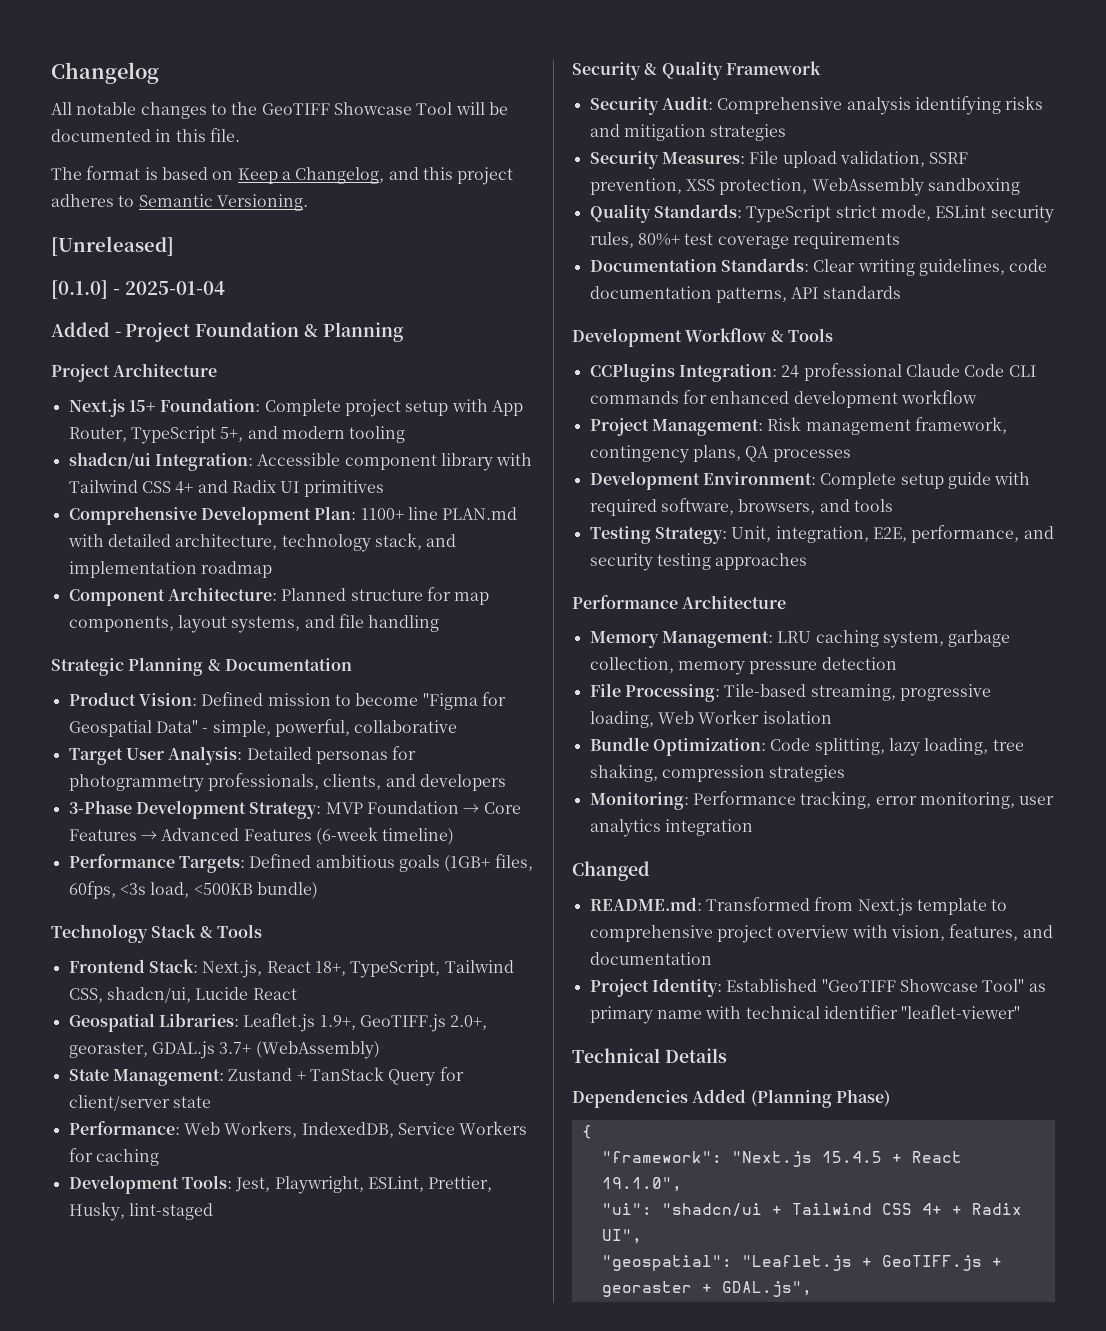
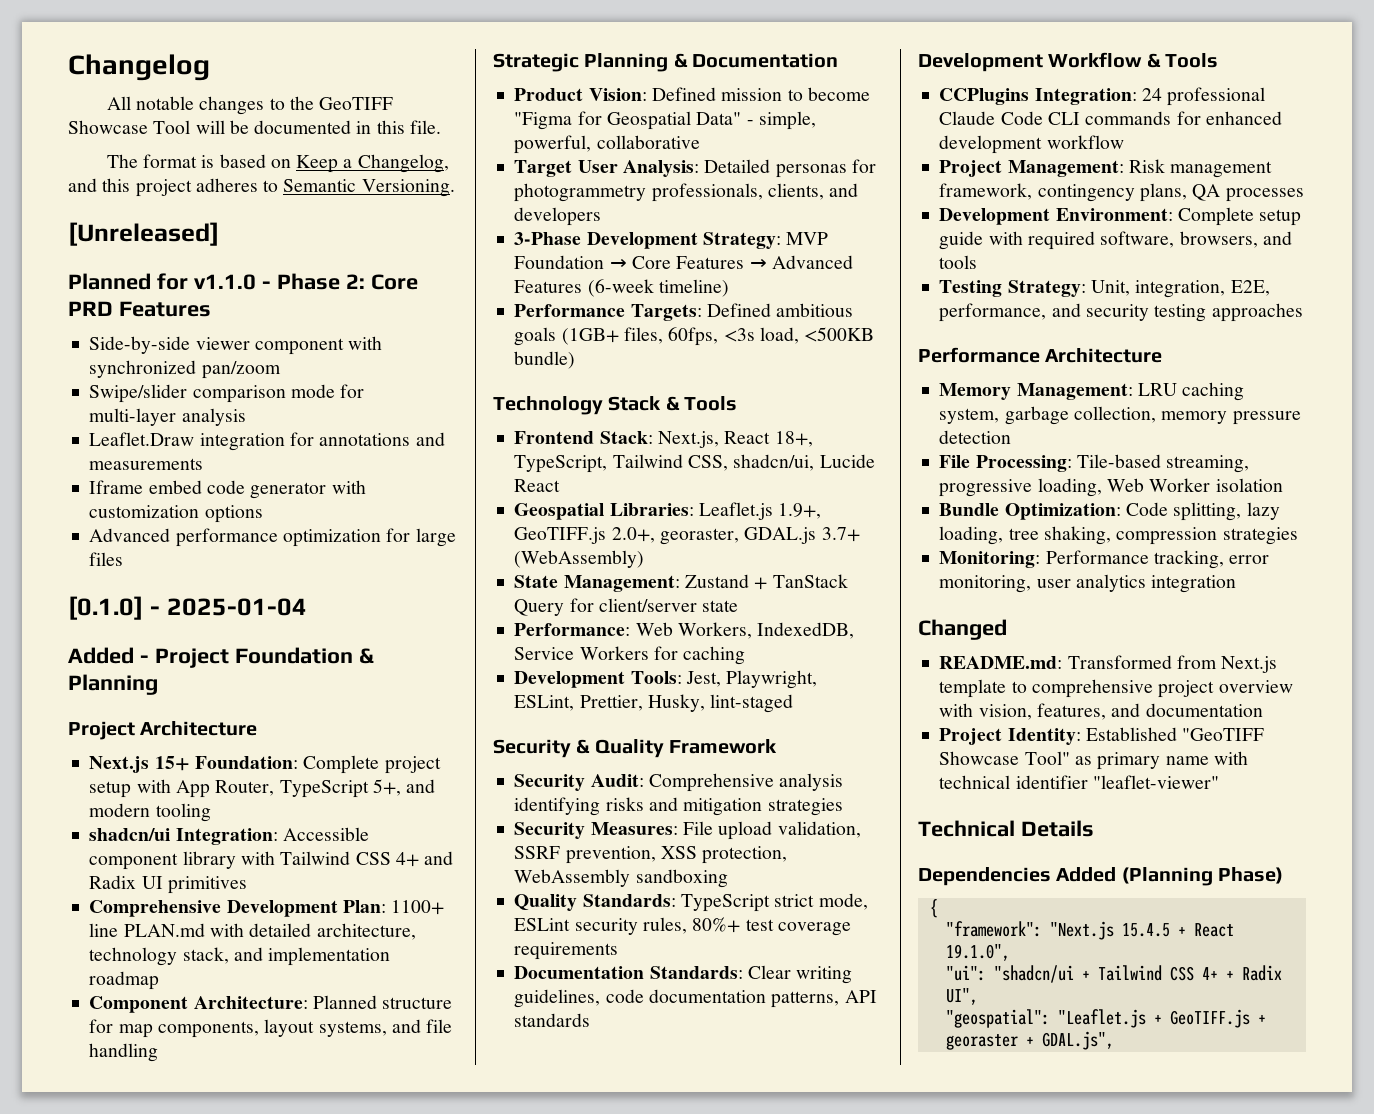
(174, 246) none -> [68,273,418,290] [68,301,211,317] [89,336,383,355] [89,360,281,379] [89,384,365,403] [89,408,246,426] [89,432,445,451] [89,458,204,470] [89,480,366,499] [89,505,263,523] [89,528,456,547] [89,552,124,566] // Planned for v1.1.0 - Phase 2: Core PRD Features // Side-by-side viewer component with synchronized pan/zoom // Swipe/slider comparison mode for multi-layer analysis // Leaflet.Draw integration for annotations and measurements // Iframe embed code generator with customization options // Advanced performance optimization for large files

